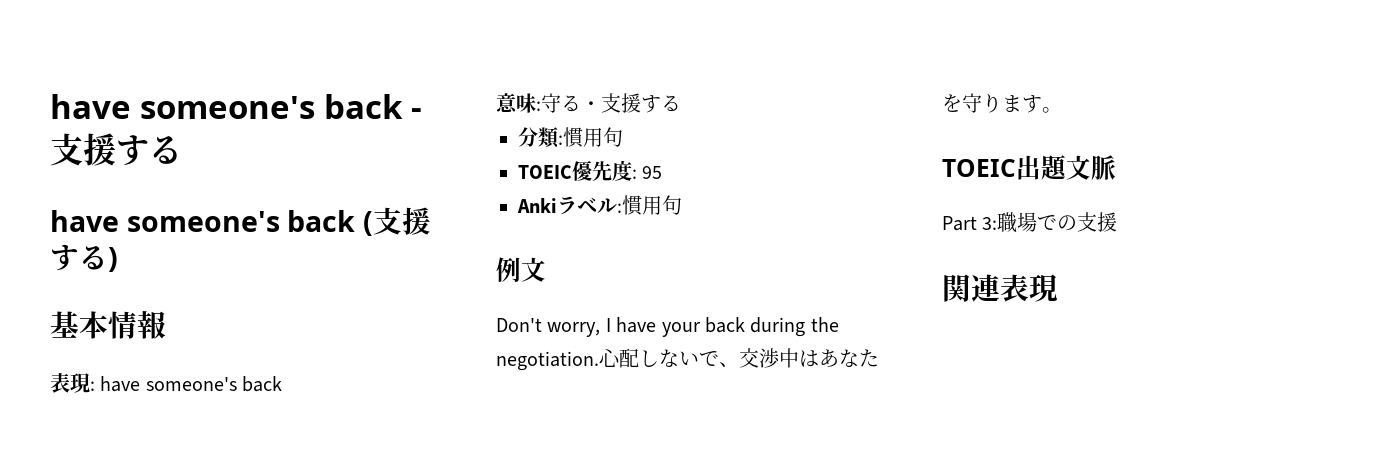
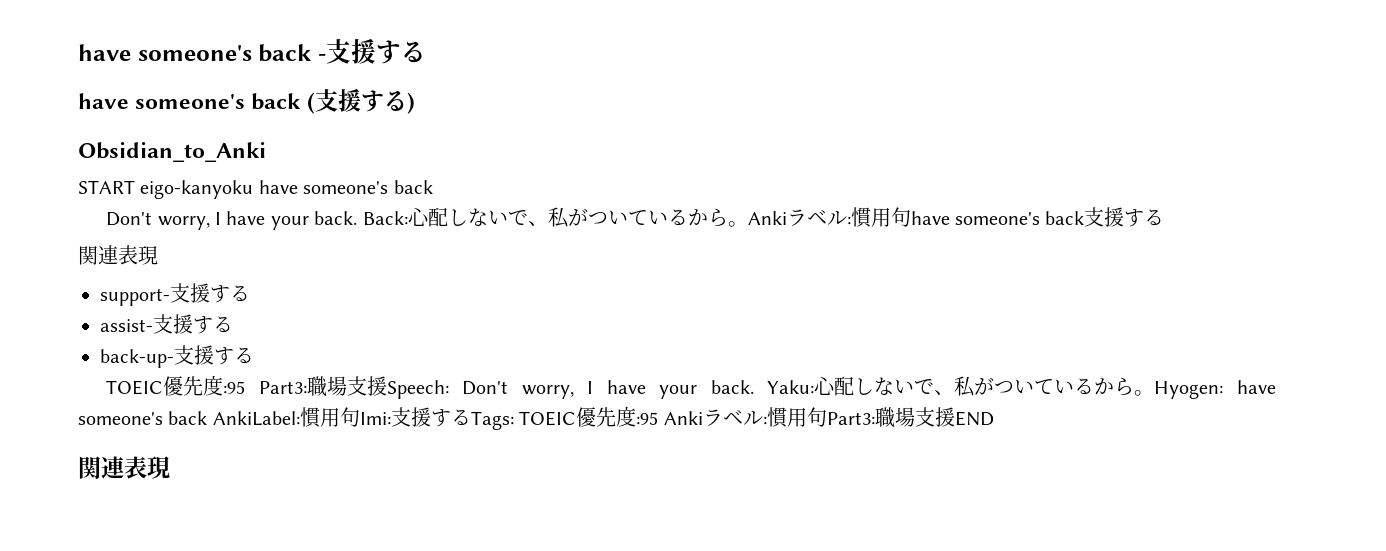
[50,311,166,339] [50,373,95,393] 基本情報 // 表現: -> [78,142,266,162] [78,180,254,199] Obsidian_to_Anki // START eigo-kanyoku
[496,93,681,113] [518,127,623,148] [518,160,663,181] [517,195,682,216] [496,257,546,282] [496,317,839,337] [496,348,879,371] [942,93,1062,113] [942,155,1116,180] [942,212,1118,233] 意味:守る・支援する // 分類:慣用句 // TOEIC優先度: 95 // Ankiラベル:慣用句 // 例文 // Don't worry, I have your back during the negotiation.心配しないで、交渉中はあなたを守ります。 // TOEIC出題文脈 // Part 3:職場での支援 -> [106,207,1165,230] [78,245,158,265] [100,283,250,306] [100,314,233,334] [100,345,254,368] [106,375,1276,399] [78,406,994,430] Don't worry, I have your back. Back:心配しないで、私がついているから。Ankiラベル:慣用句have someone's back支援する // 関連表現 // support-支援する // assist-支援する // back-up-支援する // TOEIC優先度:95 Part3:職場支援Speech: Don't worry, I have your back. Yaku:心配しないで、私がついているから。Hyogen: have someone's back AnkiLabel:慣用句Imi:支援するTags: TOEIC優先度:95 Ankiラベル:慣用句Part3:職場支援END

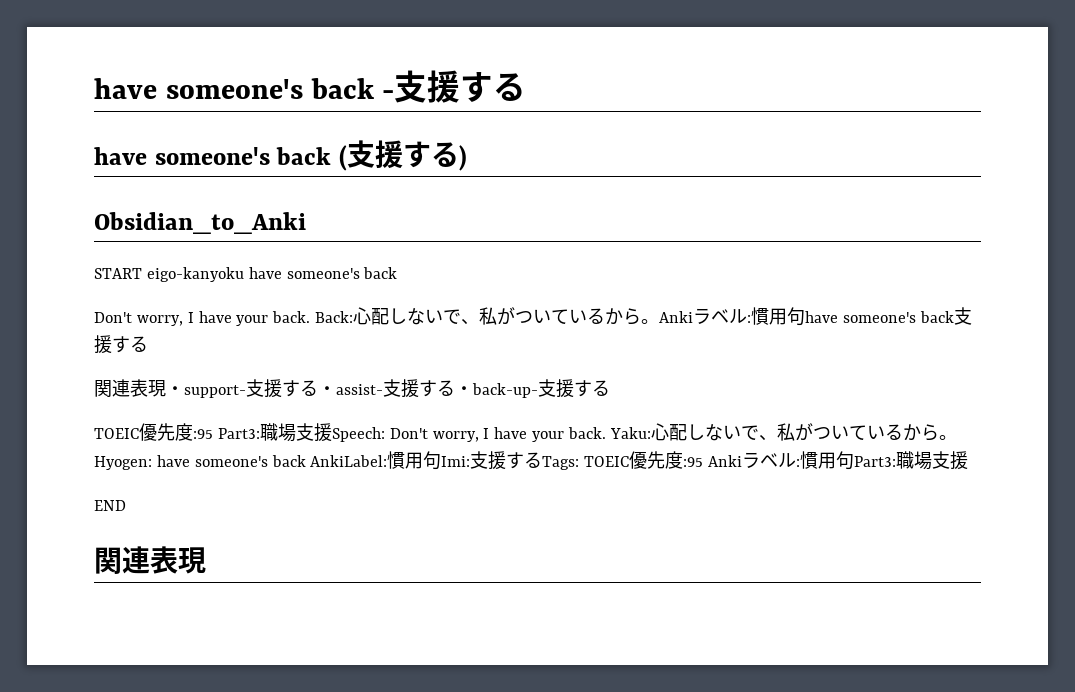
(158, 255) // -> [166,386,184,395] ・
(250, 293) // -> [318,386,336,395] ・
(233, 324) // -> [455,386,473,395] ・
(955, 417) none -> (969, 460) //

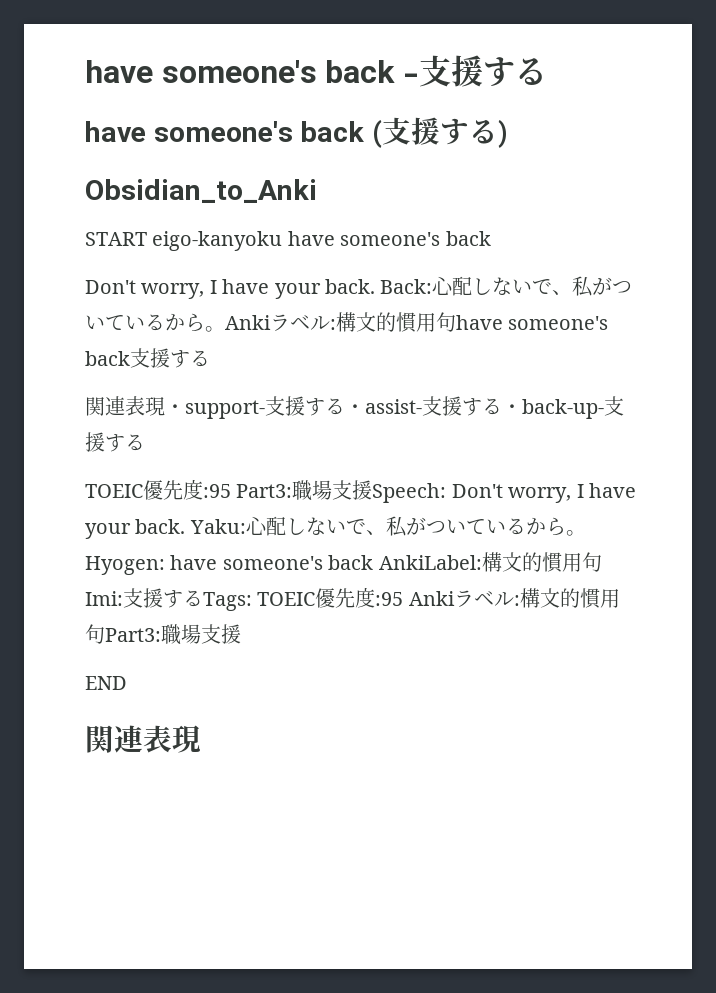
(752, 319) none -> [336,312,396,332] 構文的
(388, 461) none -> [481,552,542,572] 構文的
(801, 463) none -> [519,588,580,608] 構文的

